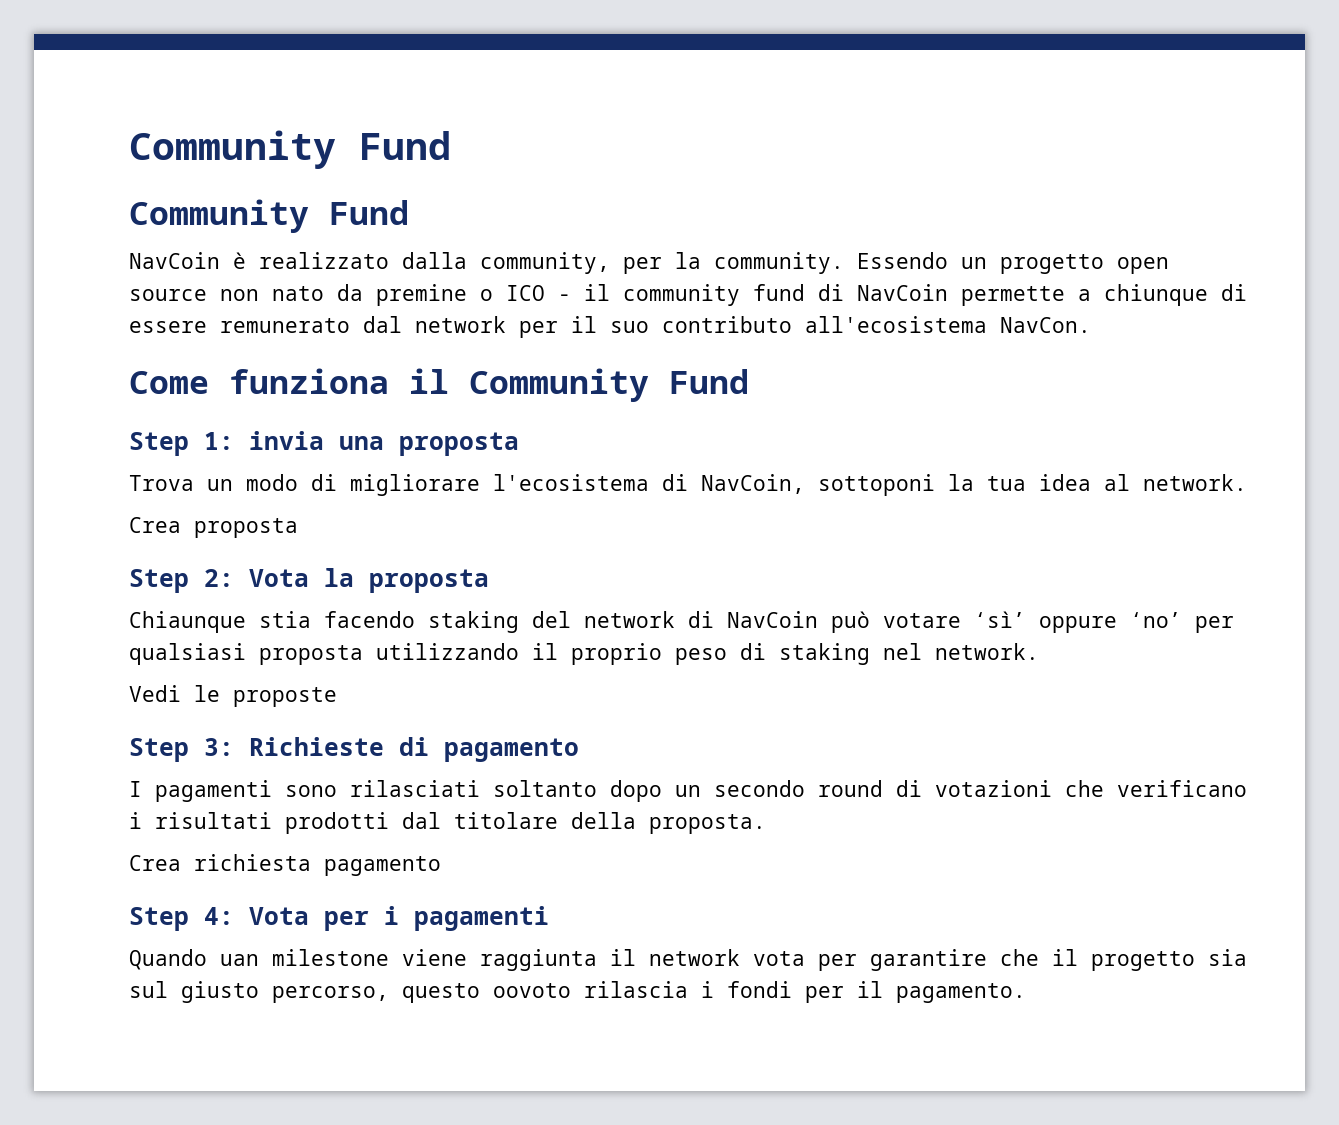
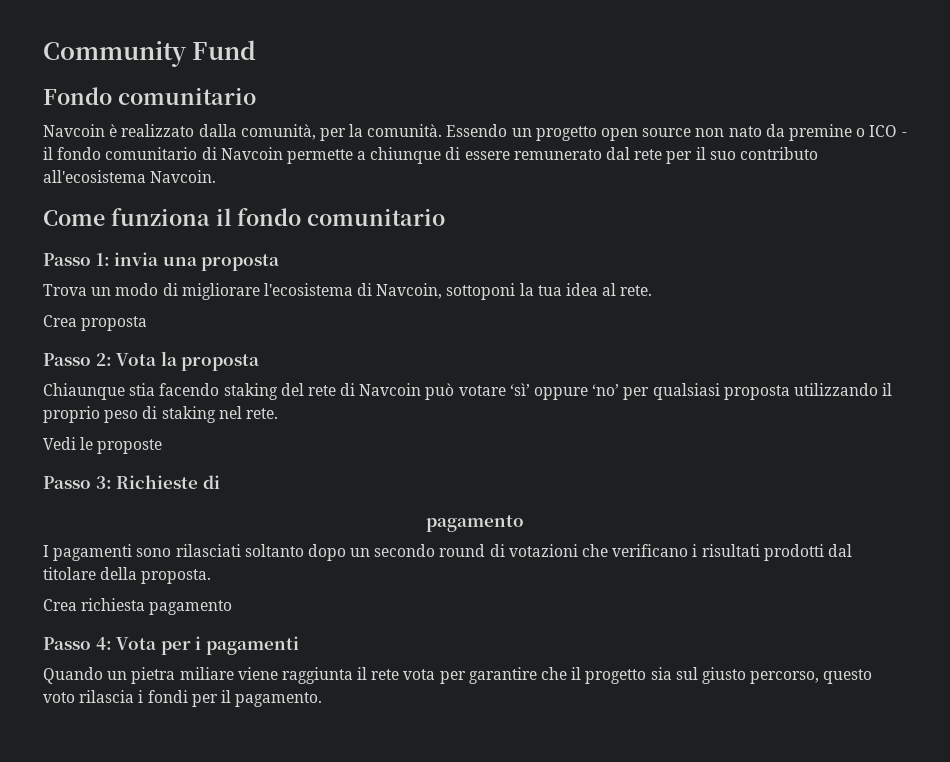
[129,130,451,169] [129,199,409,233] [129,252,220,269] Community Fund // Community Fund // NavCoin -> [43,40,257,67] [43,87,256,105] [43,124,105,137] Community Fund // Fondo comunitario // Navcoin
[480,252,610,274] community, -> [240,124,316,140] comunità,
[714,252,844,274] community. -> [367,124,443,137] comunità.
[623,284,948,306] community fund di NavCoin -> [57,147,283,160] fondo comunitario di Navcoin
[415,316,506,333] network -> [634,149,663,160] rete
[1000,317,1091,333] NavCon. -> [150,170,217,183] Navcoin.
[469,368,749,402] [129,432,189,456] Community Fund // Step -> [237,208,446,226] [43,253,91,266] fondo comunitario // Passo
[701,474,805,494] NavCoin, -> [376,283,443,299] Navcoin,
[1143,474,1247,491] network. -> [620,285,653,296] rete.
[129,569,189,593] Step -> [43,353,91,366] Passo
[584,611,818,628] network di NavCoin -> [307,383,422,396] rete di Navcoin
[935,643,1039,660] network. -> [245,408,278,419] rete.
[129,738,189,762] Step -> [43,476,91,489] Passo
(429, 746) none -> (220, 482) //
[129,907,189,931] Step -> [43,637,91,650] Passo
[220,949,389,966] uan milestone -> [107,667,234,684] un pietra miliare
[649,949,740,966] network -> [371,669,400,680] rete
[493,983,571,998] oovoto -> [43,692,75,703] voto

